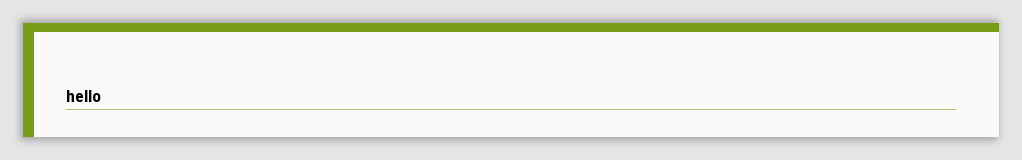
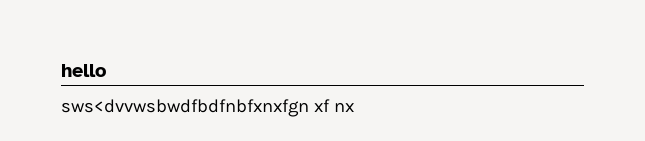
(101, 96) none -> [61,99,354,117] // sws<dvvwsbwdfbdfnbfxnxfgn xf nx

